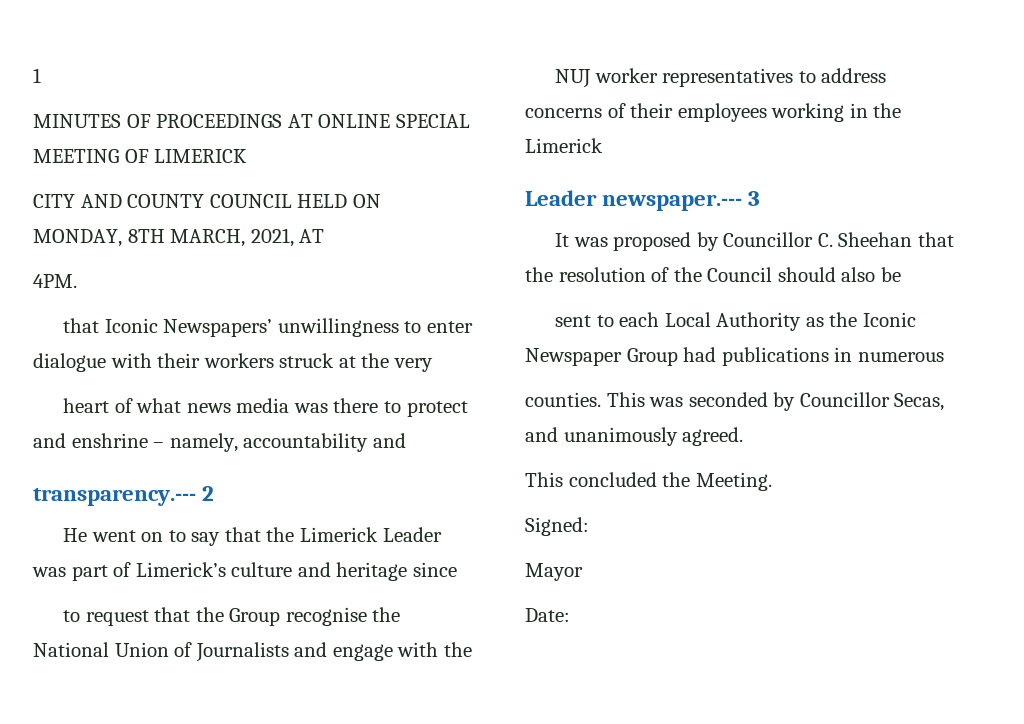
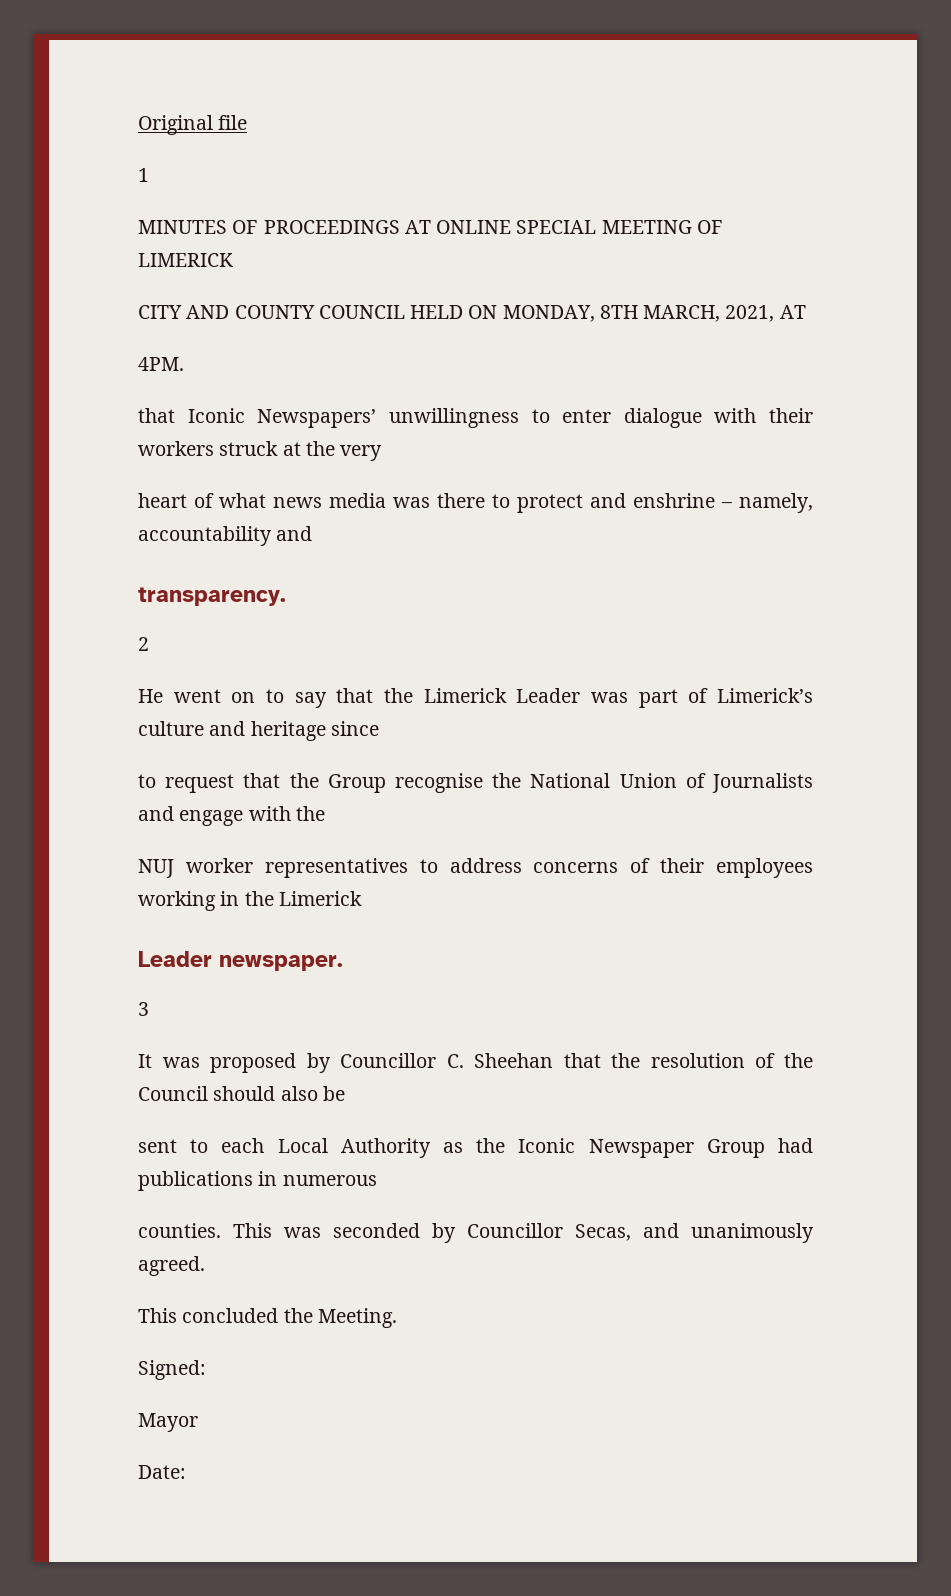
(33, 75) none -> [138,115,248,135] Original file //
[33,488,196,506] transparency.--- -> [138,587,286,606] transparency. //
[602,194,743,211] newspaper.--- -> [219,955,343,971] newspaper. //

